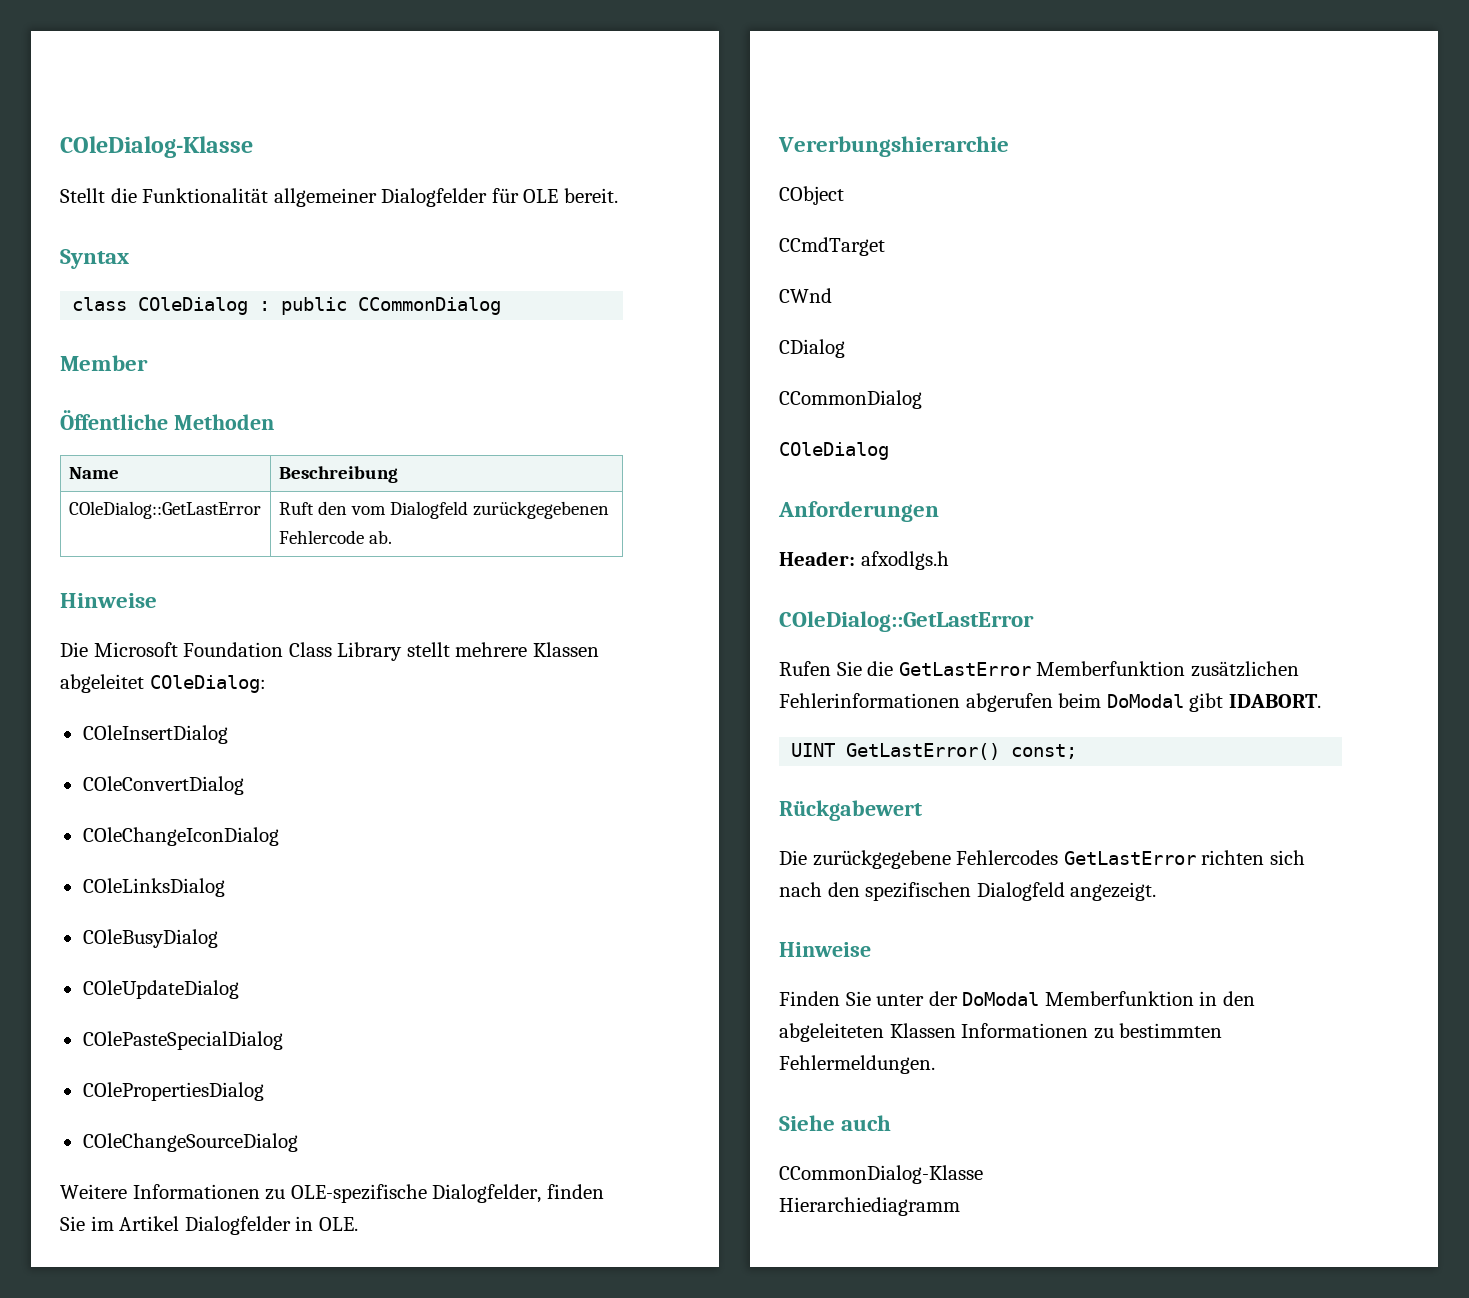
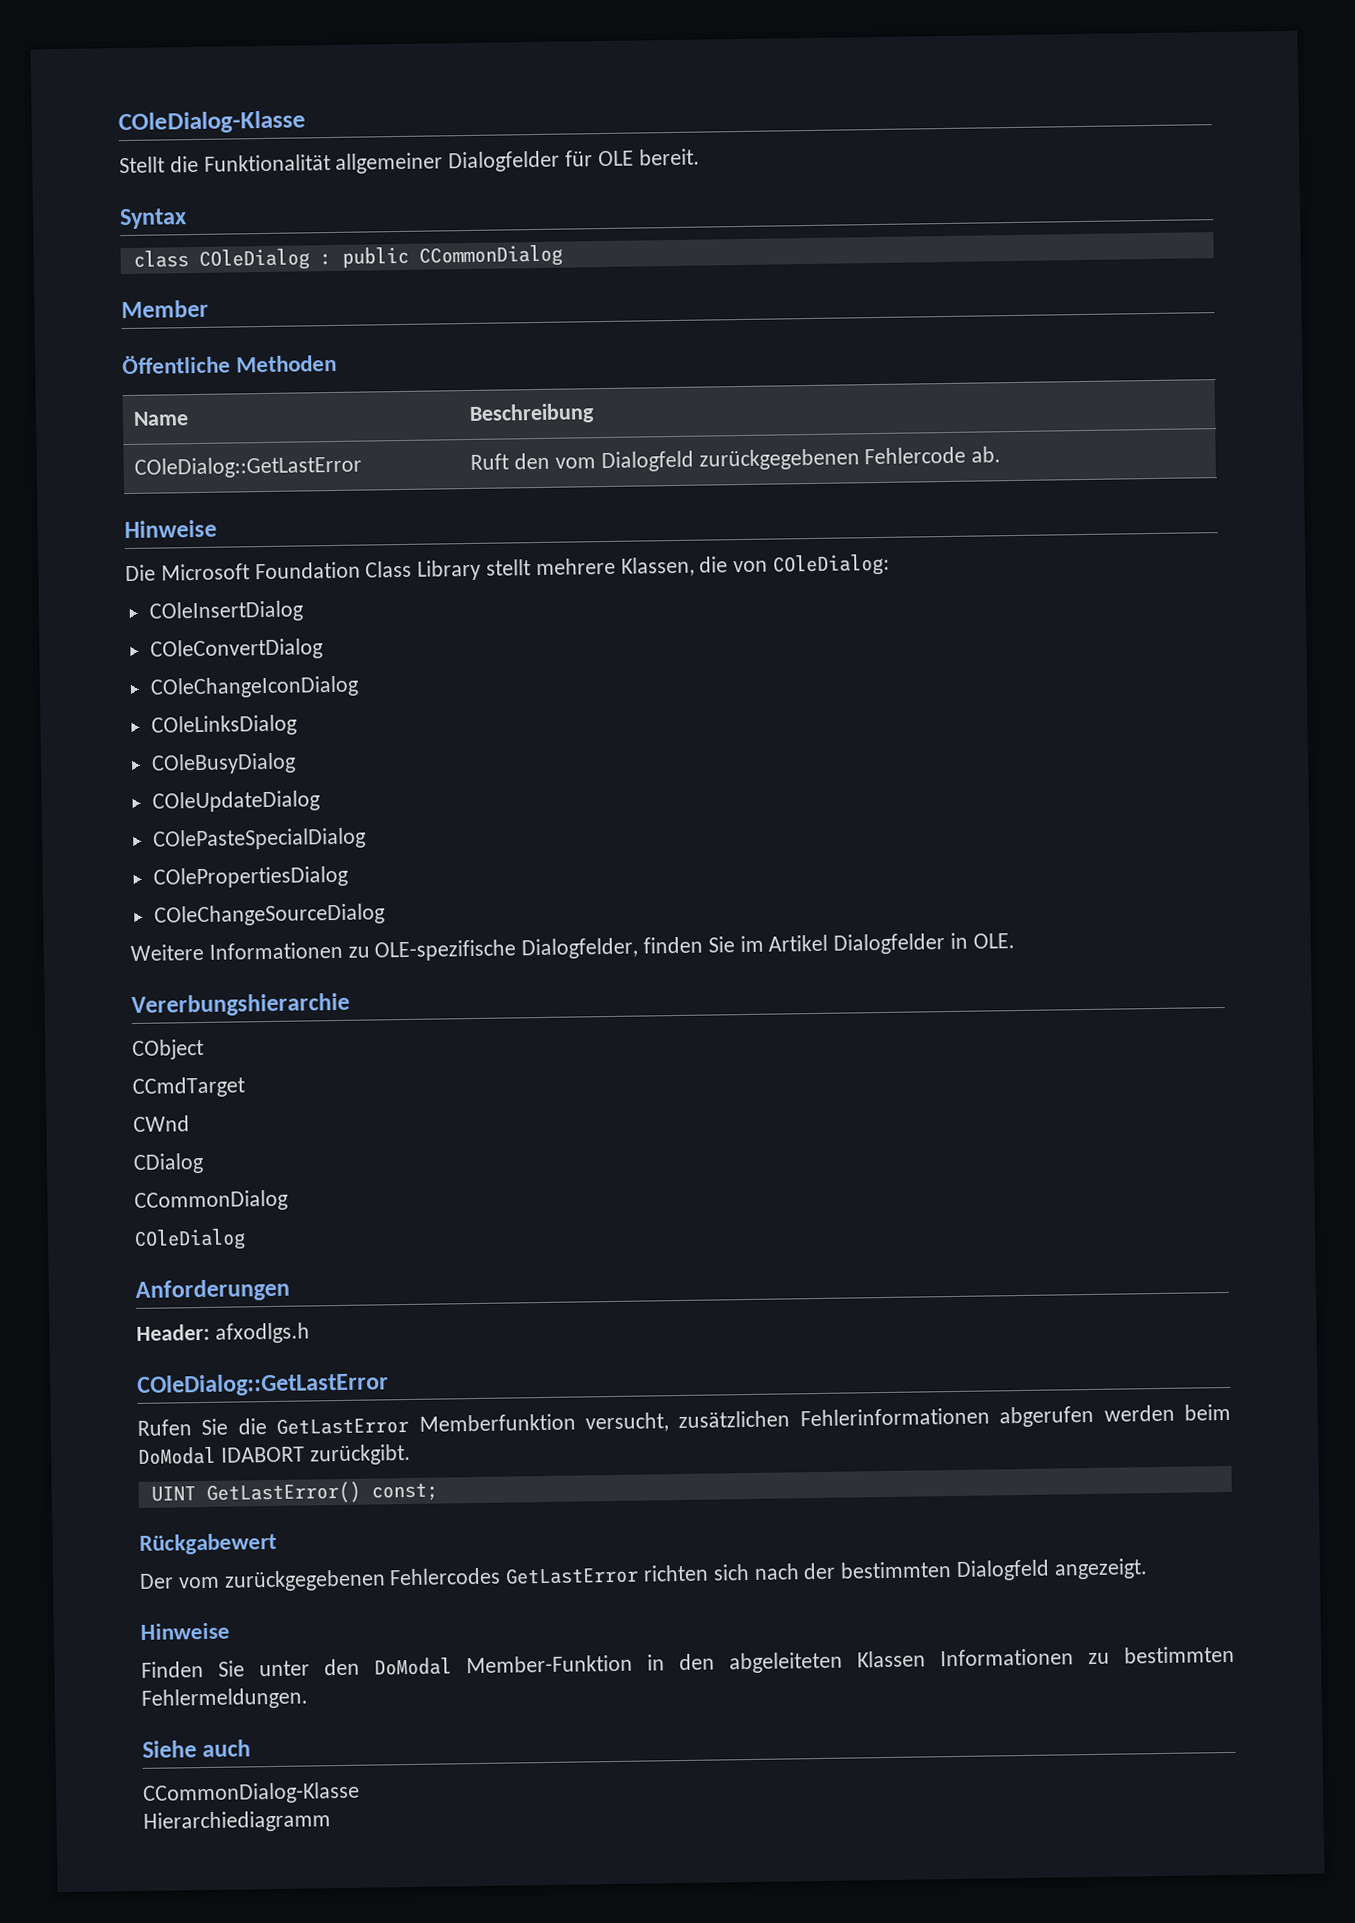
[532,642,599,657] [60,674,144,693] Klassen abgeleitet -> [620,556,769,577] Klassen, die von
(1186, 668) none -> [585,1412,669,1433] versucht,
(1053, 702) none -> [1103,1404,1175,1422] werden
[1189,693,1321,712] gibt IDABORT. -> [220,1443,411,1466] IDABORT zurückgibt.
[779,850,951,869] Die zurückgegebene -> [139,1569,386,1592] Der vom zurückgegebenen
[827,882,972,901] den spezifischen -> [803,1561,953,1580] der bestimmten
[928,991,1194,1006] der DoModal Memberfunktion -> [324,1654,633,1676] den DoModal Member-Funktion

